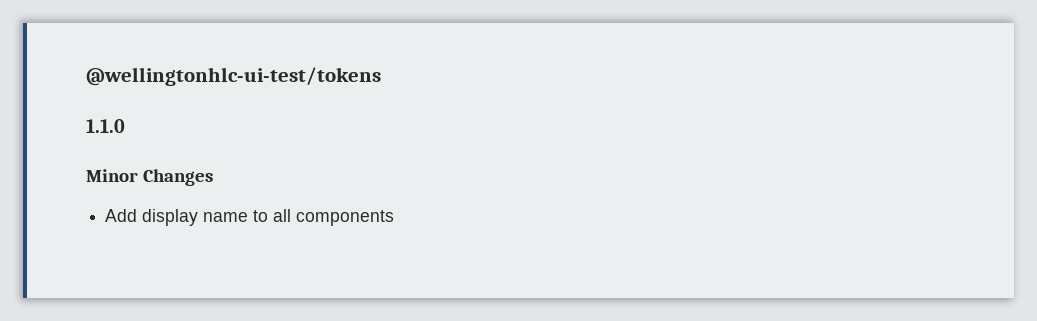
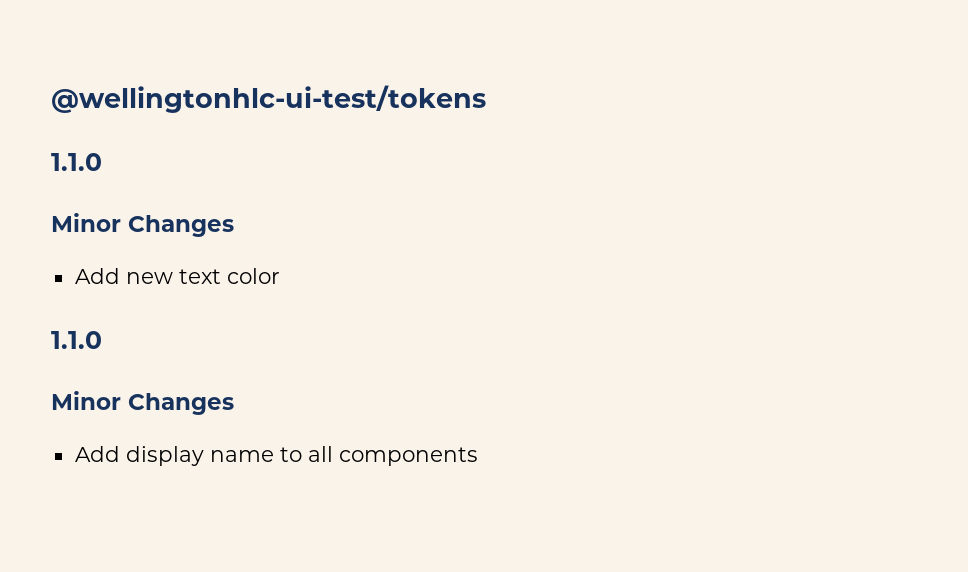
(213, 177) none -> [74,268,280,284] [51,331,102,349] [51,391,234,415] // Add new text color // 1.1.0 // Minor Changes

